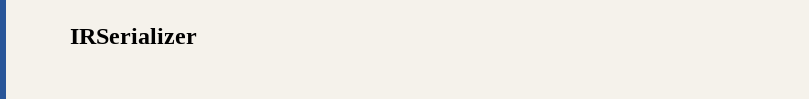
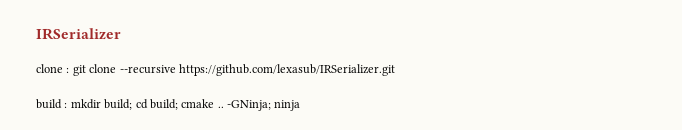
(197, 36) none -> [36,64,395,76] [36,99,301,111] // clone : git clone --recursive https://github.com/lexasub/IRSerializer.git // build : mkdir build; cd build; cmake .. -GNinja; ninja

